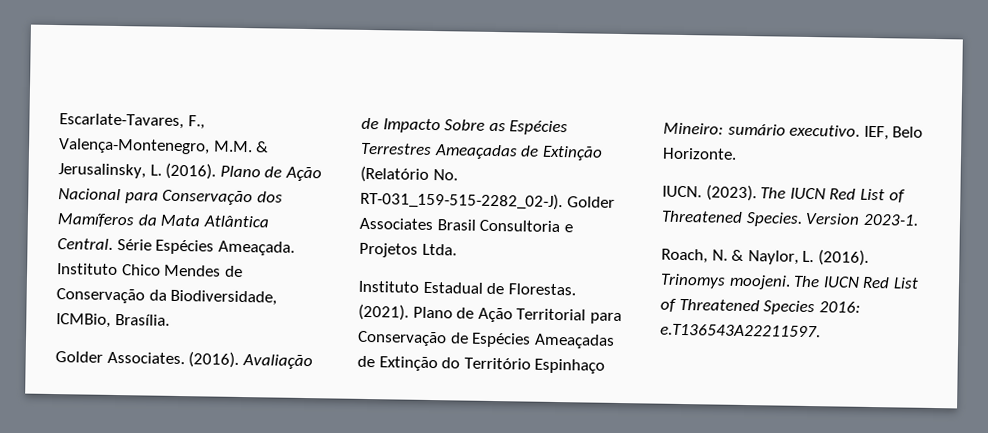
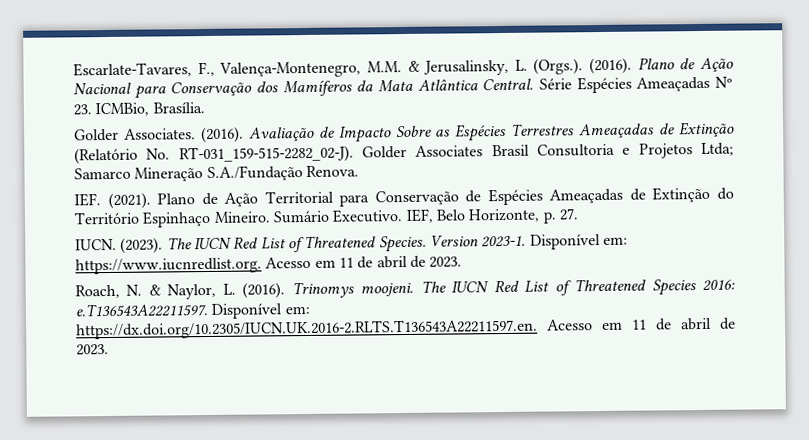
(162, 170) none -> [533,58,584,75] (Orgs.).
[217,240,295,256] [57,263,243,278] [56,288,278,306] Ameaçada. Instituto Chico Mendes de Conservação da Biodiversidade, -> [636,76,733,92] [73,104,92,116] Ameaçadas Nº 23.
[421,243,457,256] [358,280,576,296] Ltda. // Instituto Estadual de Florestas. -> [701,142,734,156] [74,165,359,182] [74,193,101,207] Ltda; Samarco Mineração S.A./Fundação Renova. // IEF.
[663,122,924,141] [662,147,737,160] Mineiro: sumário executivo. IEF, Belo Horizonte. -> [213,208,579,224] Mineiro. Sumário Executivo. IEF, Belo Horizonte, p. 27.
(919, 219) none -> [529,234,628,250] [75,255,463,275] Disponível em: https://www.iucnredlist.org. Acesso em 11 de abril de 2023.
(821, 330) none -> [211,303,310,319] [76,317,736,340] [76,344,109,356] Disponível em: https://dx.doi.org/10.2305/IUCN.UK.2016-2.RLTS.T136543A22211597.en. Acesso em 11 de abril de 2023.

